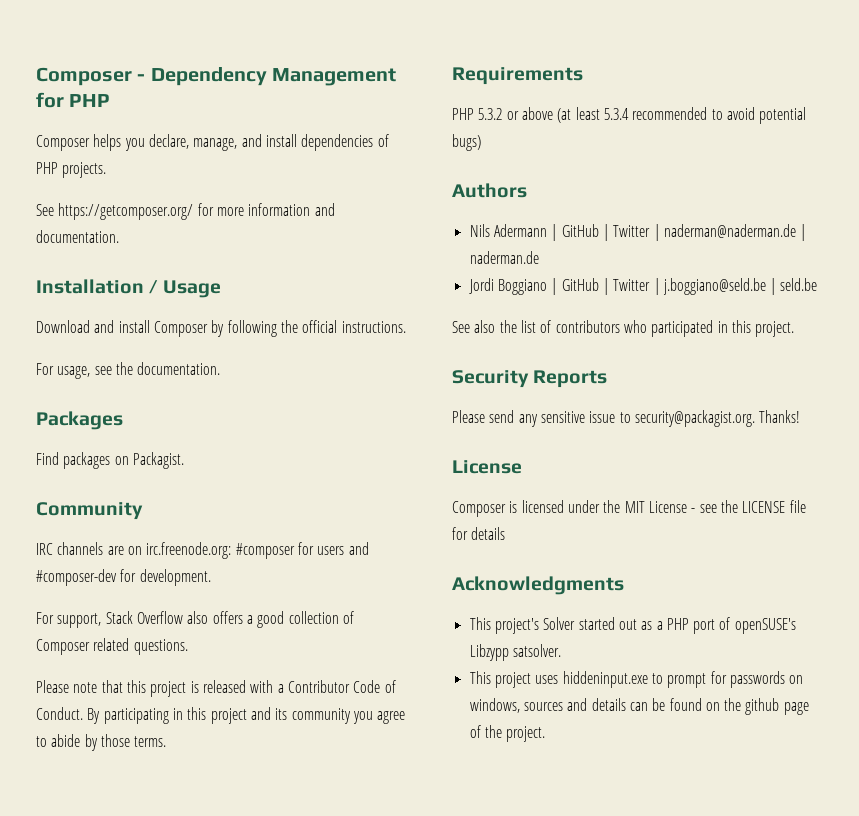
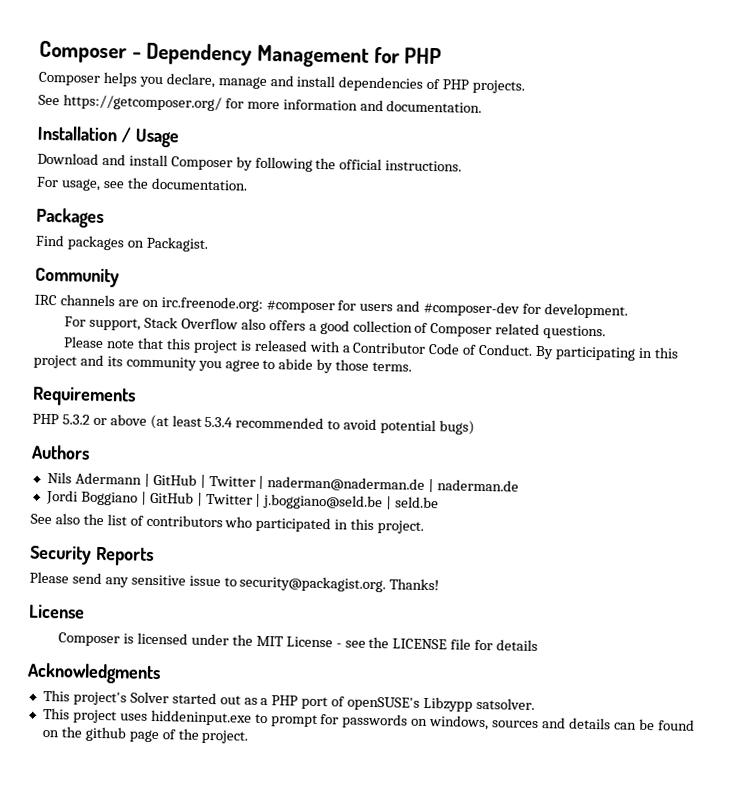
[193,138,238,151] manage, -> [217,76,267,89] manage

